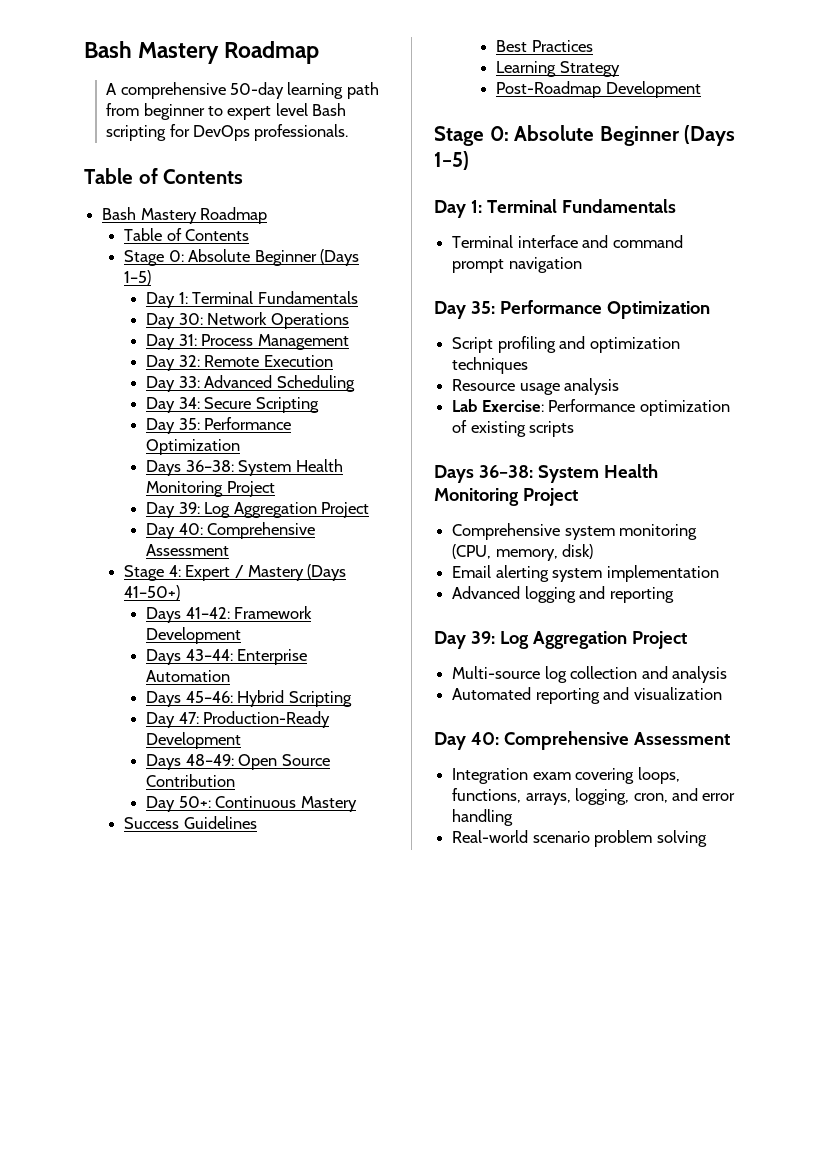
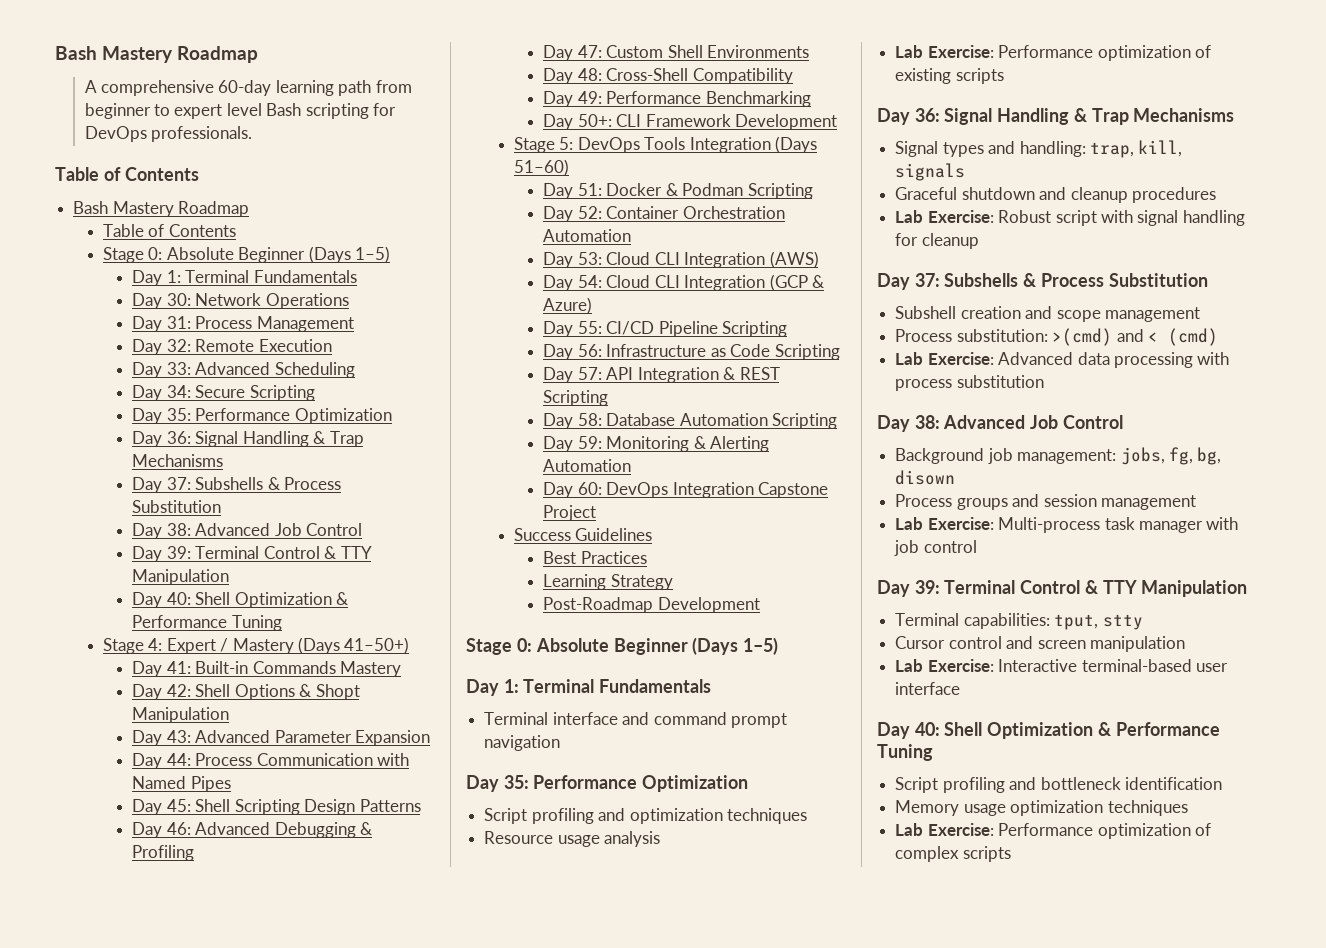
[229,82,284,99] 50-day -> [218,80,272,96] 60-day
[146,459,343,476] [146,481,275,497] [146,502,370,518] [146,522,316,539] [146,544,230,556] Days 36–38: System Health Monitoring Project // Day 39: Log Aggregation Project // Day 40: Comprehensive Assessment -> [132,431,364,447] [132,454,224,467] [132,477,342,493] [132,500,222,513] [132,523,363,539] [132,546,372,562] [132,569,230,585] [132,592,349,608] [132,615,282,631] Day 36: Signal Handling & Trap Mechanisms // Day 37: Subshells & Process Substitution // Day 38: Advanced Job Control // Day 39: Terminal Control & TTY Manipulation // Day 40: Shell Optimization & Performance Tuning
[146,606,313,623] [146,627,242,644] [146,649,308,665] [146,670,231,682] [146,690,352,707] [146,711,331,728] [146,732,242,749] [146,754,330,770] [146,774,236,787] [146,796,357,812] Days 41–42: Framework Development // Days 43–44: Enterprise Automation // Days 45–46: Hybrid Scripting // Day 47: Production-Ready Development // Days 48–49: Open Source Contribution // Day 50+: Continuous Mastery -> [132,661,402,677] [132,684,360,700] [132,707,230,723] [132,730,431,746] [132,753,410,769] [132,776,231,792] [132,799,421,815] [132,822,373,838] [132,845,195,861] [543,45,810,61] [543,68,793,84] [543,91,811,107] [543,114,838,130] [513,136,817,153] [513,159,569,176] [543,183,813,199] [543,206,785,222] [543,229,632,242] [543,251,819,268] [543,274,824,291] [543,297,593,314] [543,321,788,337] [543,344,840,360] [543,367,780,383] [543,390,609,406] [543,413,838,429] [543,436,770,452] [543,459,632,472] [543,482,829,498] [543,505,597,521] Day 41: Built-in Commands Mastery // Day 42: Shell Options & Shopt Manipulation // Day 43: Advanced Parameter Expansion // Day 44: Process Communication with Named Pipes // Day 45: Shell Scripting Design Patterns // Day 46: Advanced Debugging & Profiling // Day 47: Custom Shell Environments // Day 48: Cross-Shell Compatibility // Day 49: Performance Benchmarking // Day 50+: CLI Framework Development // Stage 5: DevOps Tools Integration (Days 51–60) // Day 51: Docker & Podman Scripting // Day 52: Container Orchestration Automation // Day 53: Cloud CLI Integration (AWS) // Day 54: Cloud CLI Integration (GCP & Azure) // Day 55: CI/CD Pipeline Scripting // Day 56: Infrastructure as Code Scripting // Day 57: API Integration & REST Scripting // Day 58: Database Automation Scripting // Day 59: Monitoring & Alerting Automation // Day 60: DevOps Integration Capstone Project
[434,464,658,483] [434,488,578,506] [452,523,698,540] [452,544,594,561] [452,565,719,582] [452,586,674,603] [434,631,687,649] [452,666,727,683] [452,687,722,704] [434,731,730,750] [452,767,680,784] [452,788,736,805] [452,809,514,826] [452,830,707,847] Days 36–38: System Health Monitoring Project // Comprehensive system monitoring (CPU, memory, disk) // Email alerting system implementation // Advanced logging and reporting // Day 39: Log Aggregation Project // Multi-source log collection and analysis // Automated reporting and visualization // Day 40: Comprehensive Assessment // Integration exam covering loops, functions, arrays, logging, cron, and error handling // Real-world scenario problem solving -> [877,108,1235,125] [895,140,1183,158] [895,163,966,181] [895,187,1216,203] [895,210,1245,226] [895,233,979,249] [877,273,1208,290] [895,306,1200,322] [895,328,1218,346] [895,352,1230,368] [895,375,1044,391] [877,415,1123,432] [895,447,1222,465] [895,470,956,485] [895,494,1196,510] [895,517,1239,533] [894,540,977,556] [877,580,1248,597] [895,613,1143,630] [895,636,1185,652] [895,659,1228,672] [895,682,961,695] [877,722,1220,739] [877,744,933,761] [895,777,1222,793] [895,800,1188,816] [895,823,1211,839] [895,846,1011,862] Day 36: Signal Handling & Trap Mechanisms // Signal types and handling: trap, kill, signals // Graceful shutdown and cleanup procedures // Lab Exercise: Robust script with signal handling for cleanup // Day 37: Subshells & Process Substitution // Subshell creation and scope management // Process substitution: >(cmd) and < (cmd) // Lab Exercise: Advanced data processing with process substitution // Day 38: Advanced Job Control // Background job management: jobs, fg, bg, disown // Process groups and session management // Lab Exercise: Multi-process task manager with job control // Day 39: Terminal Control & TTY Manipulation // Terminal capabilities: tput, stty // Cursor control and screen manipulation // Lab Exercise: Interactive terminal-based user interface // Day 40: Shell Optimization & Performance Tuning // Script profiling and bottleneck identification // Memory usage optimization techniques // Lab Exercise: Performance optimization of complex scripts

